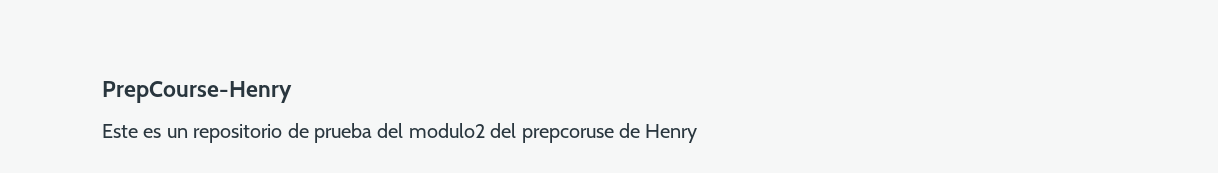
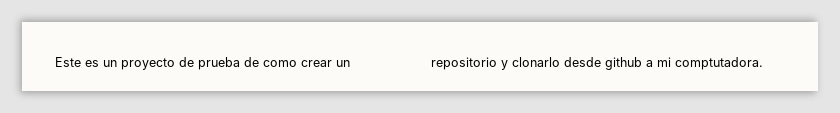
[102,81,292,103] PrepCourse-Henry // -> (55, 62) none
[193,124,283,143] repositorio -> [121,58,175,70] proyecto
[377,123,698,143] del modulo2 del prepcoruse de Henry -> [244,57,763,70] de como crear un repositorio y clonarlo desde github a mi comptutadora.

